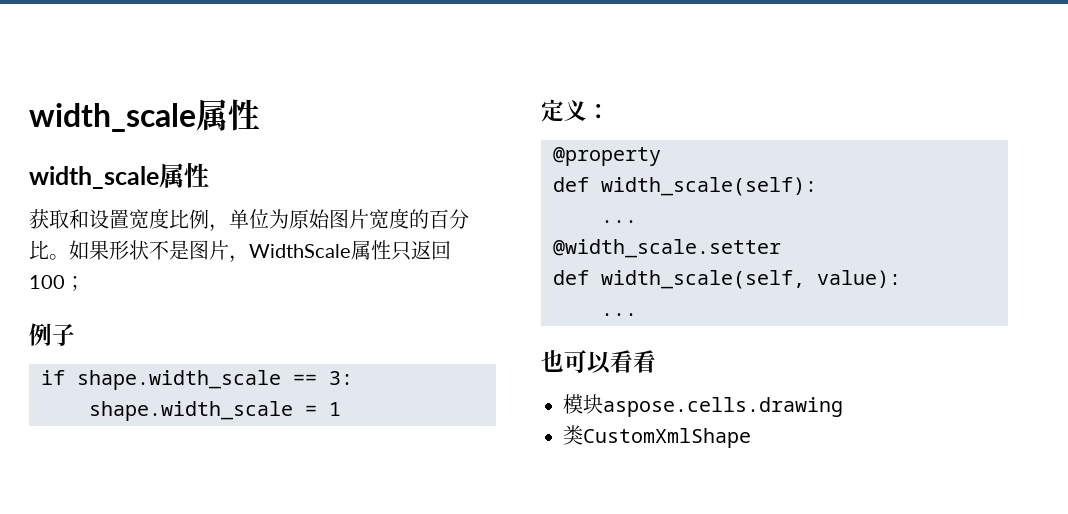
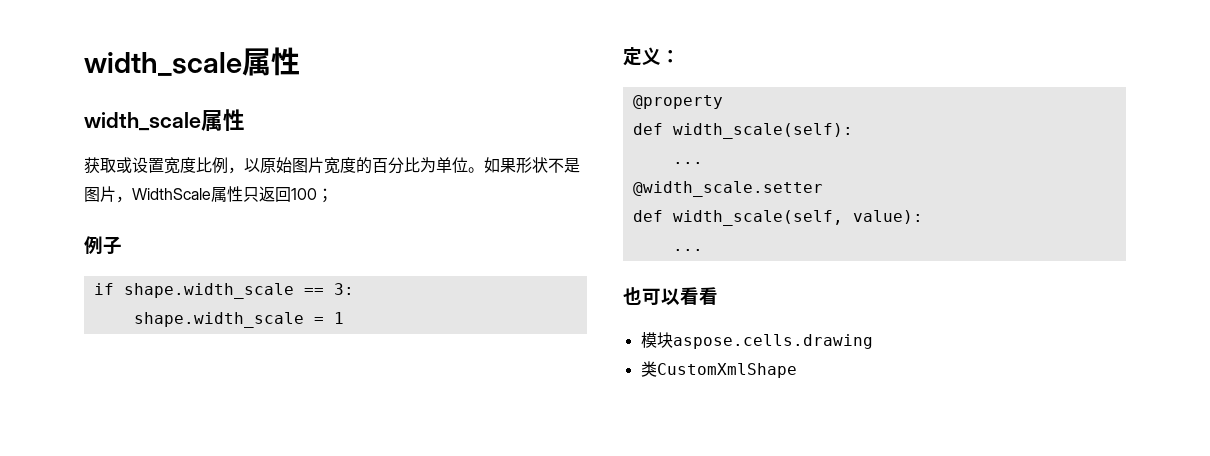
[69,209,89,229] 和 -> [116,157,132,173] 或
[229,209,289,229] 单位为 -> [244,158,260,172] 以
(49, 250) none -> [420,157,468,173] 为单位

